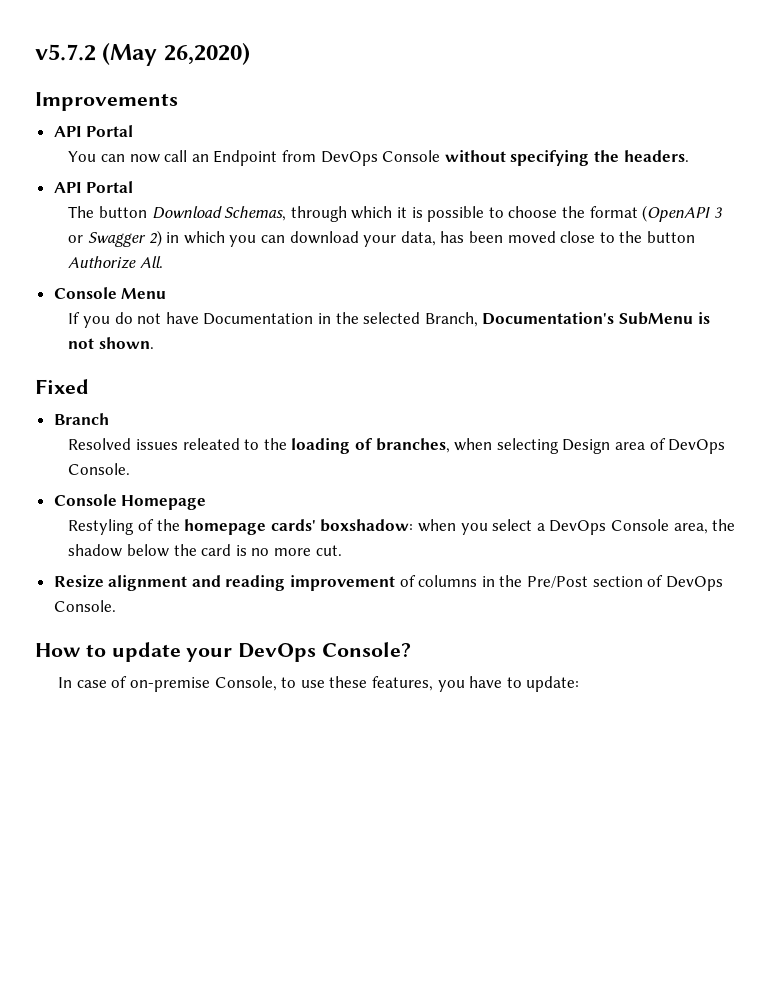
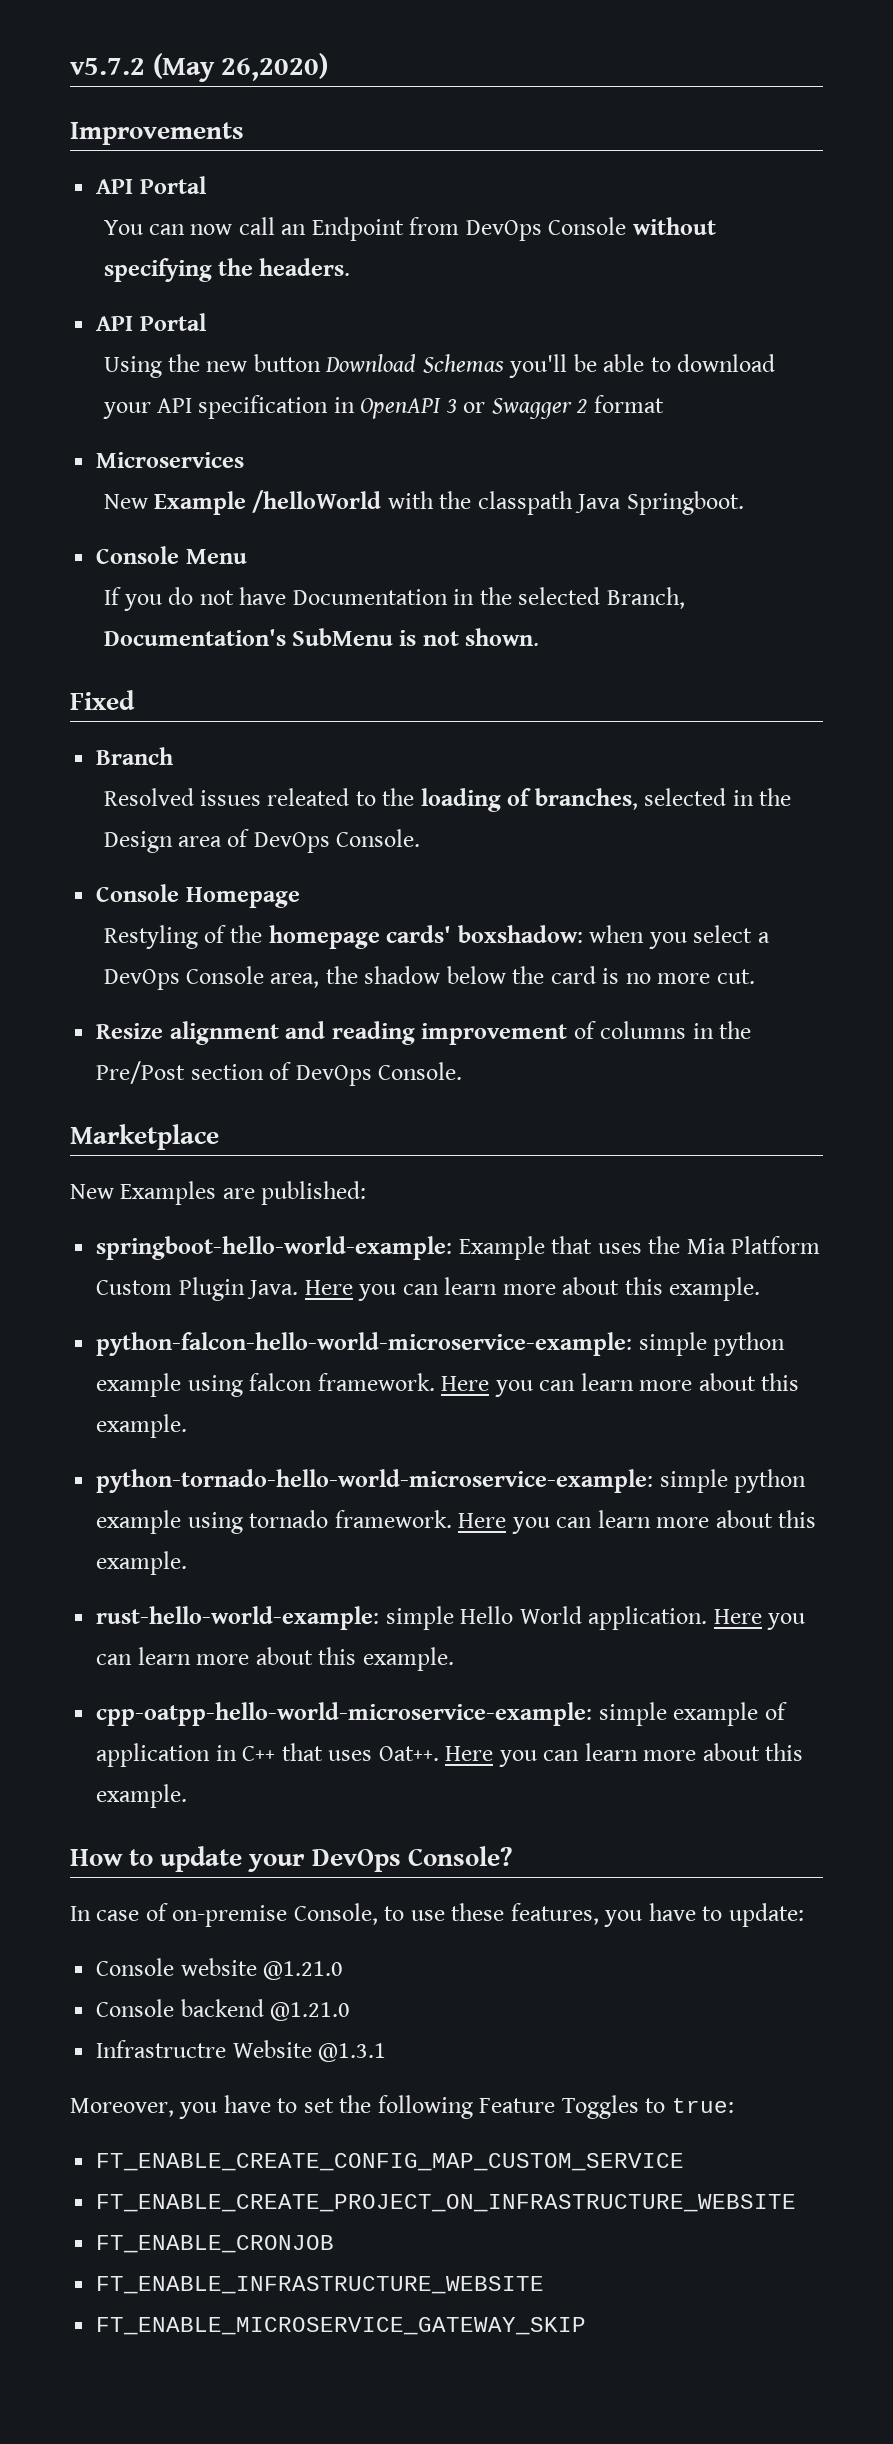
[68,205,722,222] [68,230,695,247] [68,256,164,269] The button Download Schemas, through which it is possible to choose the format (OpenAPI 3 or Swagger 2) in which you can download your data, has been moved close to the button Authorize All. -> [103,354,776,378] [102,395,664,419] [96,452,245,468] [103,490,744,515] Using the new button Download Schemas you'll be able to download your API specification in OpenAPI 3 or Swagger 2 format // Microservices // New Example /helloWorld with the classpath Java Springboot.
[454,438,559,454] when selecting -> [644,788,792,806] selected in the
(116, 606) none -> [70,1124,219,1150] [70,1181,367,1205] [96,1236,821,1260] [96,1277,761,1301] [96,1332,786,1356] [96,1373,800,1397] [96,1414,188,1438] [96,1469,807,1493] [96,1510,817,1534] [96,1551,188,1575] [96,1606,806,1630] [96,1647,454,1671] [96,1702,787,1726] [96,1743,804,1767] [96,1784,188,1808] // Marketplace // New Examples are published: // springboot-hello-world-example: Example that uses the Mia Platform Custom Plugin Java. Here you can learn more about this example. // python-falcon-hello-world-microservice-example: simple python example using falcon framework. Here you can learn more about this example. // python-tornado-hello-world-microservice-example: simple python example using tornado framework. Here you can learn more about this example. // rust-hello-world-example: simple Hello World application. Here you can learn more about this example. // cpp-oatpp-hello-world-microservice-example: simple example of application in C++ that uses Oat++. Here you can learn more about this example.
(580, 684) none -> [96,1958,344,1980] [96,1999,351,2021] [96,2040,387,2062] [70,2095,734,2119] [96,2153,685,2171] [96,2194,797,2212] [96,2235,335,2253] [96,2276,545,2294] [96,2317,587,2335] // Console website @1.21.0 // Console backend @1.21.0 // Infrastructre Website @1.3.1 // Moreover, you have to set the following Feature Toggles to true: // FT_ENABLE_CREATE_CONFIG_MAP_CUSTOM_SERVICE // FT_ENABLE_CREATE_PROJECT_ON_INFRASTRUCTURE_WEBSITE // FT_ENABLE_CRONJOB // FT_ENABLE_INFRASTRUCTURE_WEBSITE // FT_ENABLE_MICROSERVICE_GATEWAY_SKIP

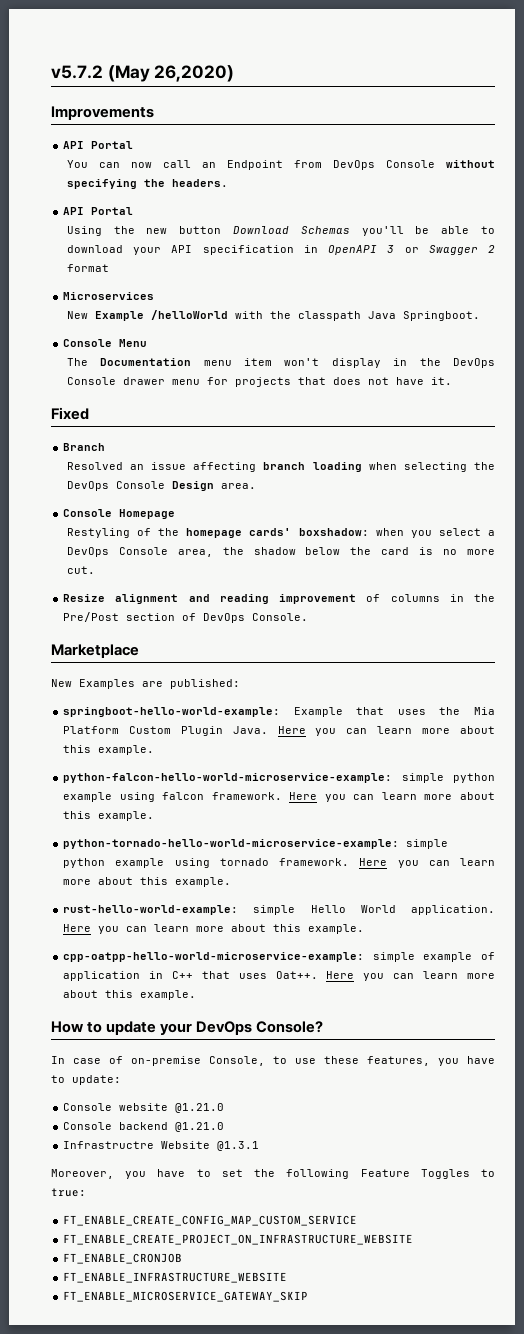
[103,587,685,611] [103,628,540,646] [70,690,135,710] [96,747,174,765] [103,788,792,812] [103,829,421,853] If you do not have Documentation in the selected Branch, Documentation's SubMenu is not shown. // Fixed // Branch // Resolved issues releated to the loading of branches, selected in the Design area of DevOps Console. -> [66,358,495,368] [66,377,452,387] [51,407,89,420] [63,443,106,451] [66,462,495,472] [66,481,256,491] The Documentation menu item won't display in the DevOps Console drawer menu for projects that does not have it. // Fixed // Branch // Resolved an issue affecting branch loading when selecting the DevOps Console Design area.

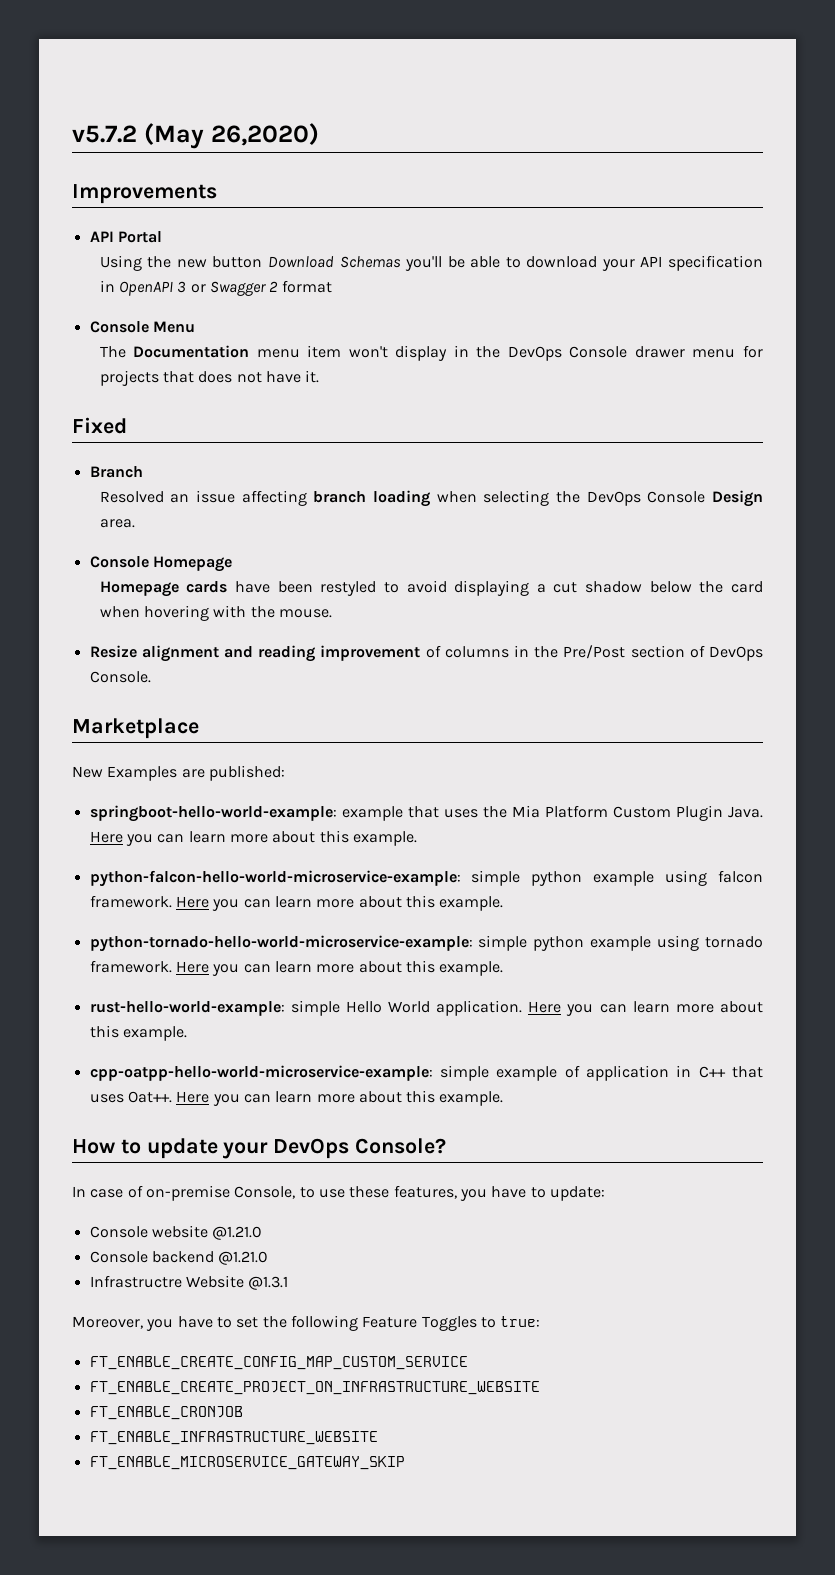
[66,160,495,170] [66,179,228,189] [63,207,134,215] // You can now call an Endpoint from DevOps Console without specifying the headers. // API Portal -> (162, 237) none
[63,292,155,300] [66,310,480,321] // Microservices // New Example /helloWorld with the classpath Java Springboot. -> (332, 286) none
[66,528,496,538] [66,547,496,557] [66,566,95,574] Restyling of the homepage cards' boxshadow: when you select a DevOps Console area, the shadow below the card is no more cut. -> [99,580,763,597] [99,605,332,621] Homepage cards have been restyled to avoid displaying a cut shadow below the card when hovering with the mouse.
[293,707,343,717] Example -> [341,806,403,821] example

